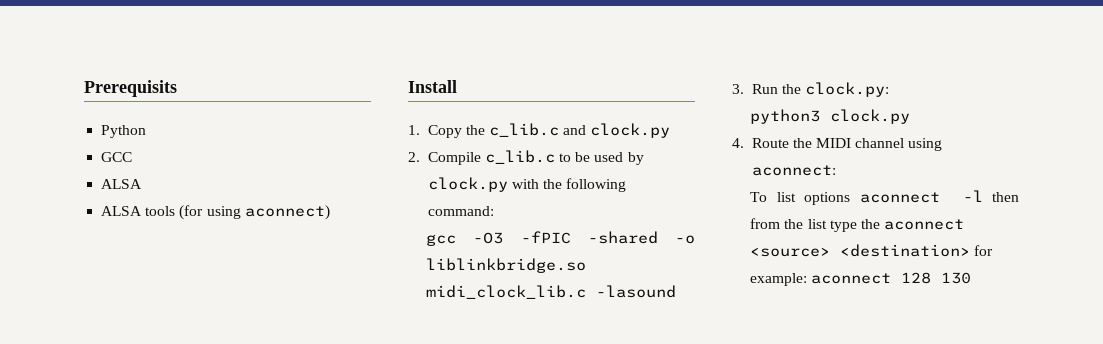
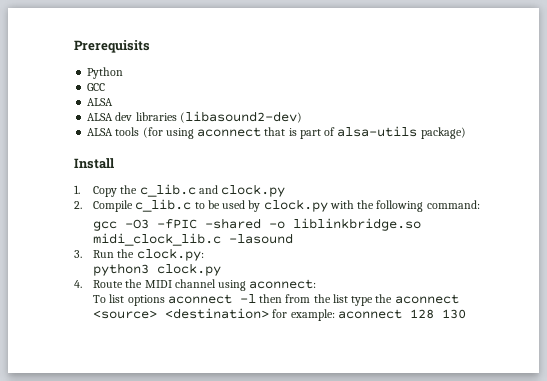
(143, 184) none -> [87,111,302,123] // ALSA dev libraries (libasound2-dev)
[244,205,330,220] aconnect) -> [197,126,466,139] aconnect that is part of alsa-utils package)

